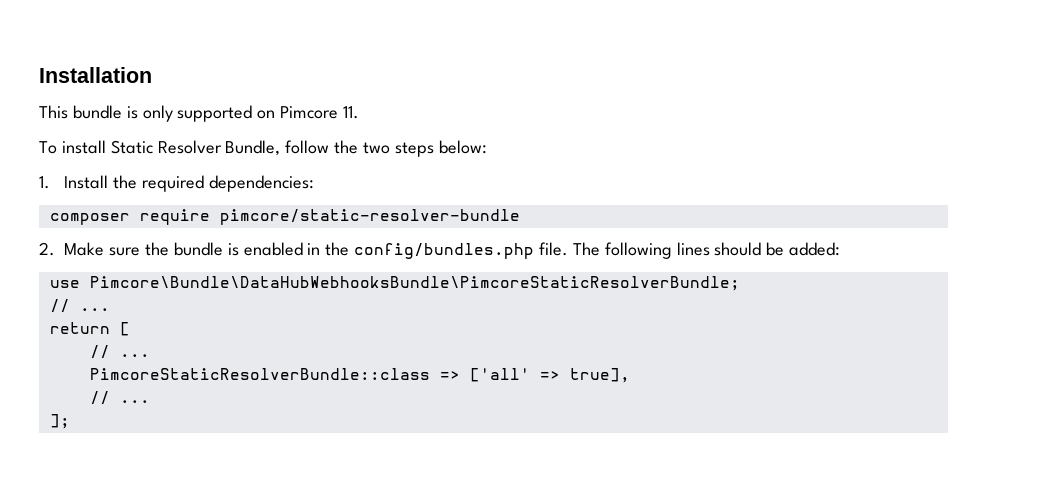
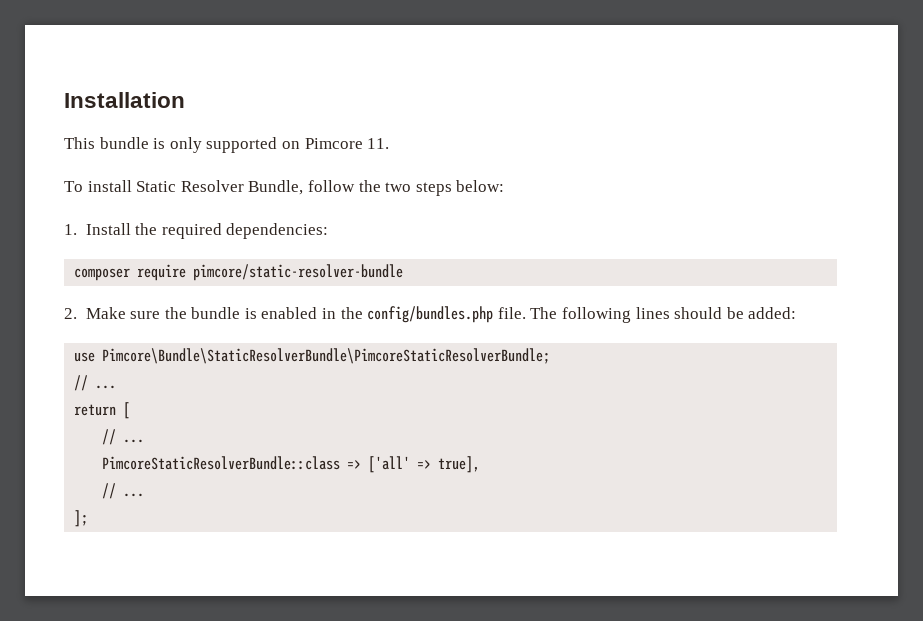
[89,276,740,291] Pimcore\Bundle\DataHubWebhooksBundle\PimcoreStaticResolverBundle; -> [102,348,551,364] Pimcore\Bundle\StaticResolverBundle\PimcoreStaticResolverBundle;

